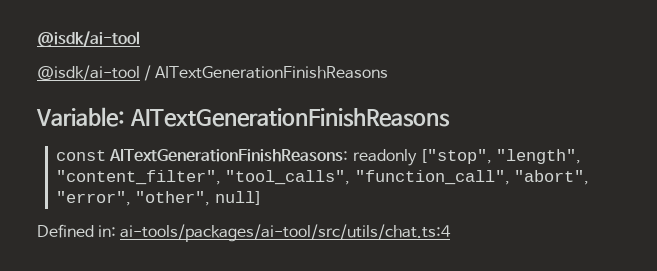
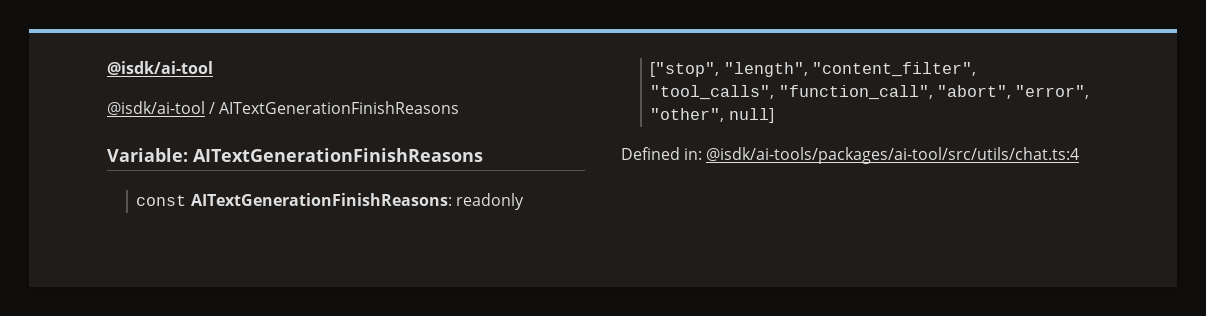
[120,224,452,242] ai-tools/packages/ai-tool/src/utils/chat.ts:4 -> [706,147,1080,164] @isdk/ai-tools/packages/ai-tool/src/utils/chat.ts:4

